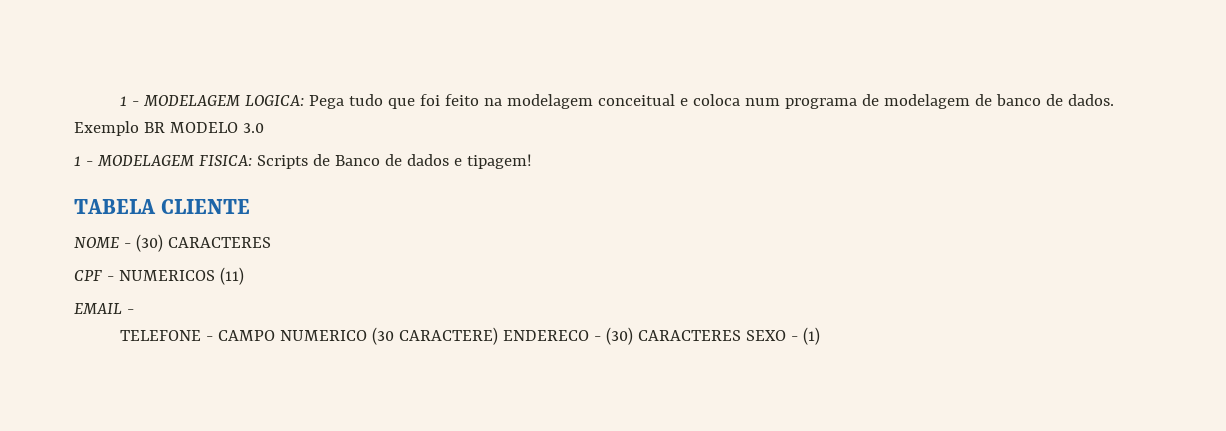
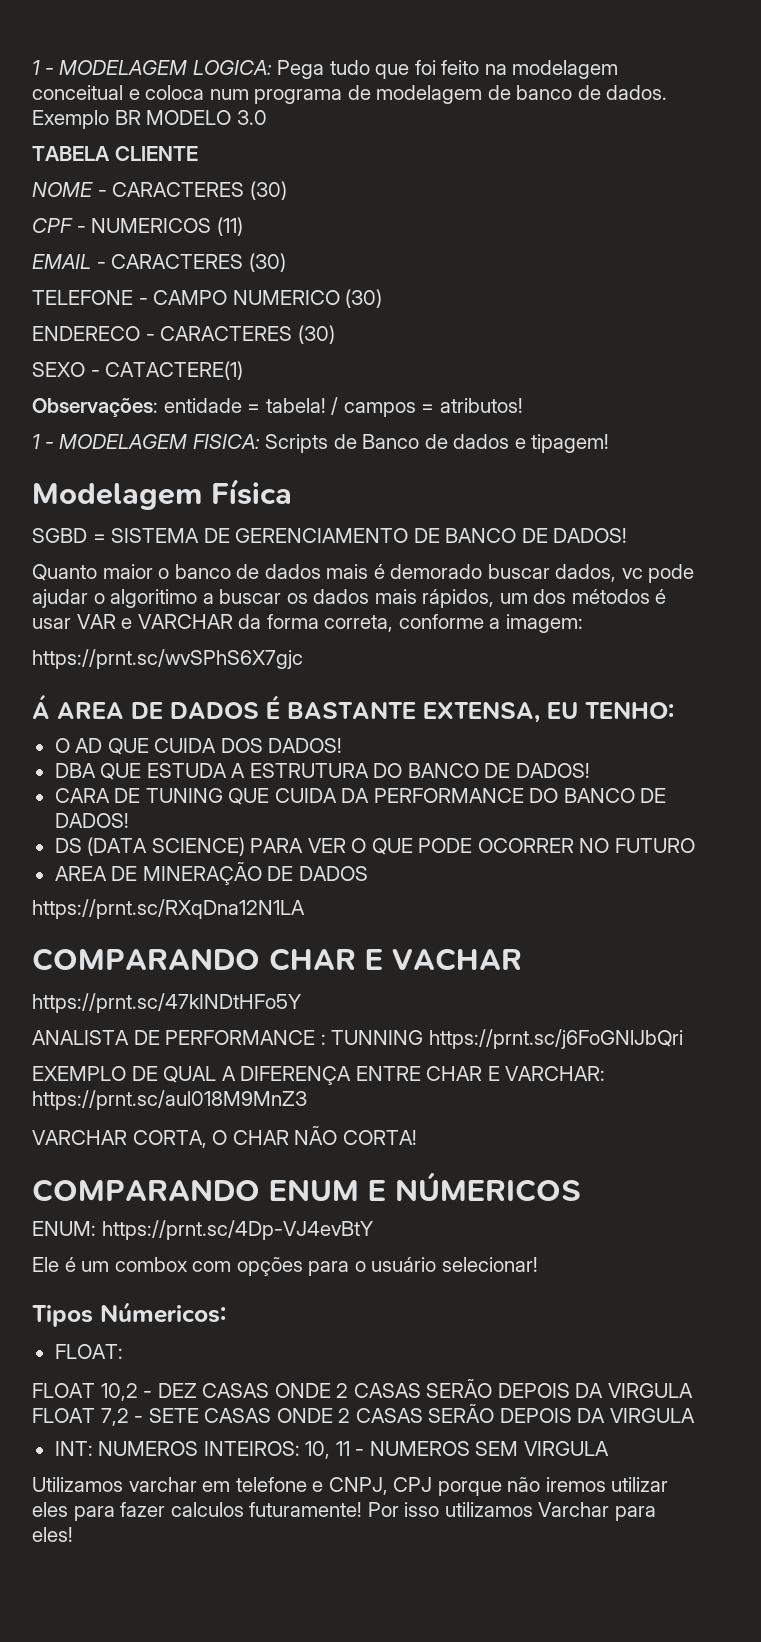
(264, 128) none -> [32,146,198,161] [32,181,287,200] [32,217,243,236] [32,253,286,272] [32,289,383,308] [32,325,335,344] [32,361,244,380] [32,397,523,417] // TABELA CLIENTE // NOME - CARACTERES (30) // CPF - NUMERICOS (11) // EMAIL - CARACTERES (30) // TELEFONE - CAMPO NUMERICO (30) // ENDERECO - CARACTERES (30) // SEXO - CATACTERE(1) // Observações: entidade = tabela! / campos = atributos!
[74,199,251,214] [74,234,271,252] [74,267,244,285] [74,303,134,314] [120,327,821,345] TABELA CLIENTE // NOME - (30) CARACTERES // CPF - NUMERICOS (11) // EMAIL - // TELEFONE - CAMPO NUMERICO (30 CARACTERE) ENDERECO - (30) CARACTERES SEXO - (1) -> [32,478,292,510] [32,528,628,543] [32,564,695,583] [32,589,667,608] [32,614,583,633] [32,649,303,669] [32,694,674,723] [54,738,343,755] [54,763,590,780] [54,788,667,805] [54,813,129,828] [54,837,695,856] [54,861,368,885] [32,899,305,919] [32,948,522,971] [32,993,301,1013] [32,1029,683,1049] [32,1066,606,1085] [32,1090,307,1110] [32,1125,417,1148] [32,1171,581,1202] [32,1220,373,1240] [32,1257,538,1276] [32,1302,226,1327] [54,1344,123,1359] [32,1378,693,1401] [32,1403,695,1426] [54,1441,609,1459] [32,1477,669,1496] [32,1502,656,1521] [32,1527,73,1542] Modelagem Física // SGBD = SISTEMA DE GERENCIAMENTO DE BANCO DE DADOS! // Quanto maior o banco de dados mais é demorado buscar dados, vc pode ajudar o algoritimo a buscar os dados mais rápidos, um dos métodos é usar VAR e VARCHAR da forma correta, conforme a imagem: // https://prnt.sc/wvSPhS6X7gjc // Á AREA DE DADOS É BASTANTE EXTENSA, EU TENHO: // O AD QUE CUIDA DOS DADOS! // DBA QUE ESTUDA A ESTRUTURA DO BANCO DE DADOS! // CARA DE TUNING QUE CUIDA DA PERFORMANCE DO BANCO DE DADOS! // DS (DATA SCIENCE) PARA VER O QUE PODE OCORRER NO FUTURO // AREA DE MINERAÇÃO DE DADOS // https://prnt.sc/RXqDna12N1LA // COMPARANDO CHAR E VACHAR // https://prnt.sc/47kINDtHFo5Y // ANALISTA DE PERFORMANCE : TUNNING https://prnt.sc/j6FoGNlJbQri // EXEMPLO DE QUAL A DIFERENÇA ENTRE CHAR E VARCHAR: https://prnt.sc/aul018M9MnZ3 // VARCHAR CORTA, O CHAR NÃO CORTA! // COMPARANDO ENUM E NÚMERICOS // ENUM: https://prnt.sc/4Dp-VJ4evBtY // Ele é um combox com opções para o usuário selecionar! // Tipos Númericos: // FLOAT: // FLOAT 10,2 - DEZ CASAS ONDE 2 CASAS SERÃO DEPOIS DA VIRGULA FLOAT 7,2 - SETE CASAS ONDE 2 CASAS SERÃO DEPOIS DA VIRGULA // INT: NUMEROS INTEIROS: 10, 11 - NUMEROS SEM VIRGULA // Utilizamos varchar em telefone e CNPJ, CPJ porque não iremos utilizar eles para fazer calculos futuramente! Por isso utilizamos Varchar para eles!

